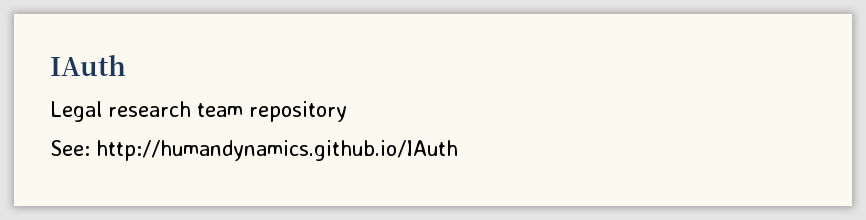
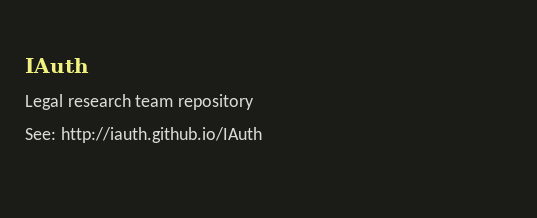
[96,140,458,161] http://humandynamics.github.io/IAuth -> [60,127,262,143] http://iauth.github.io/IAuth

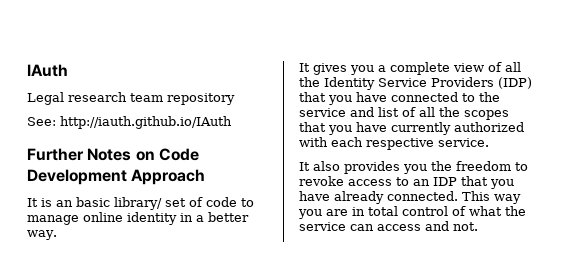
(262, 135) none -> [27,148,199,161] [27,169,206,185] [27,197,254,210] [27,212,249,225] [27,230,57,240] [299,62,521,75] [299,77,532,90] [299,92,500,105] [299,107,509,120] [299,122,524,135] [299,137,489,150] [299,161,528,174] [299,176,514,189] [299,191,521,204] [298,206,526,219] [299,221,478,231] // Further Notes on Code Development Approach // It is an basic library/ set of code to manage online identity in a better way. // It gives you a complete view of all the Identity Service Providers (IDP) that you have connected to the service and list of all the scopes that you have currently authorized with each respective service. // It also provides you the freedom to revoke access to an IDP that you have already connected. This way you are in total control of what the service can access and not.

